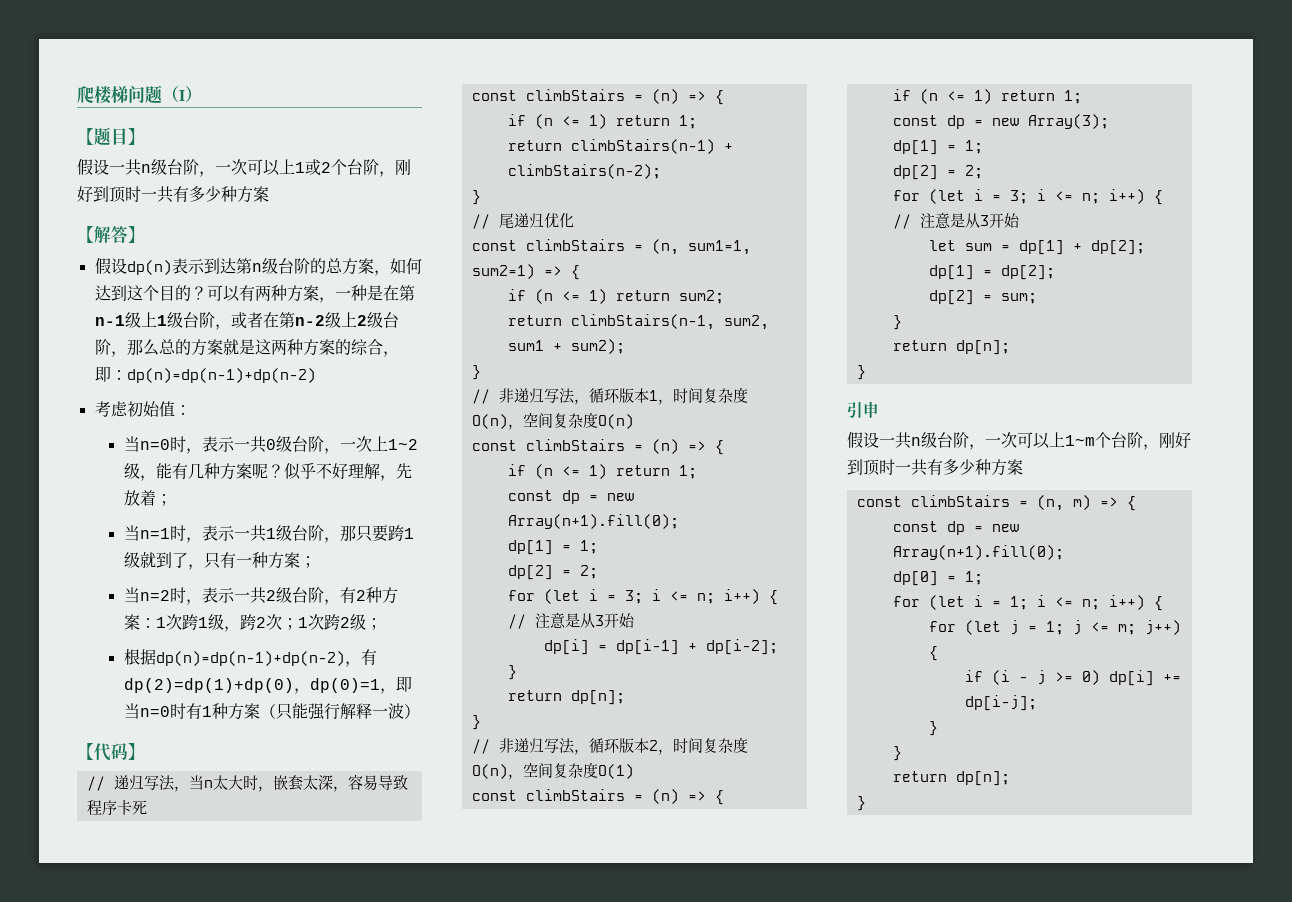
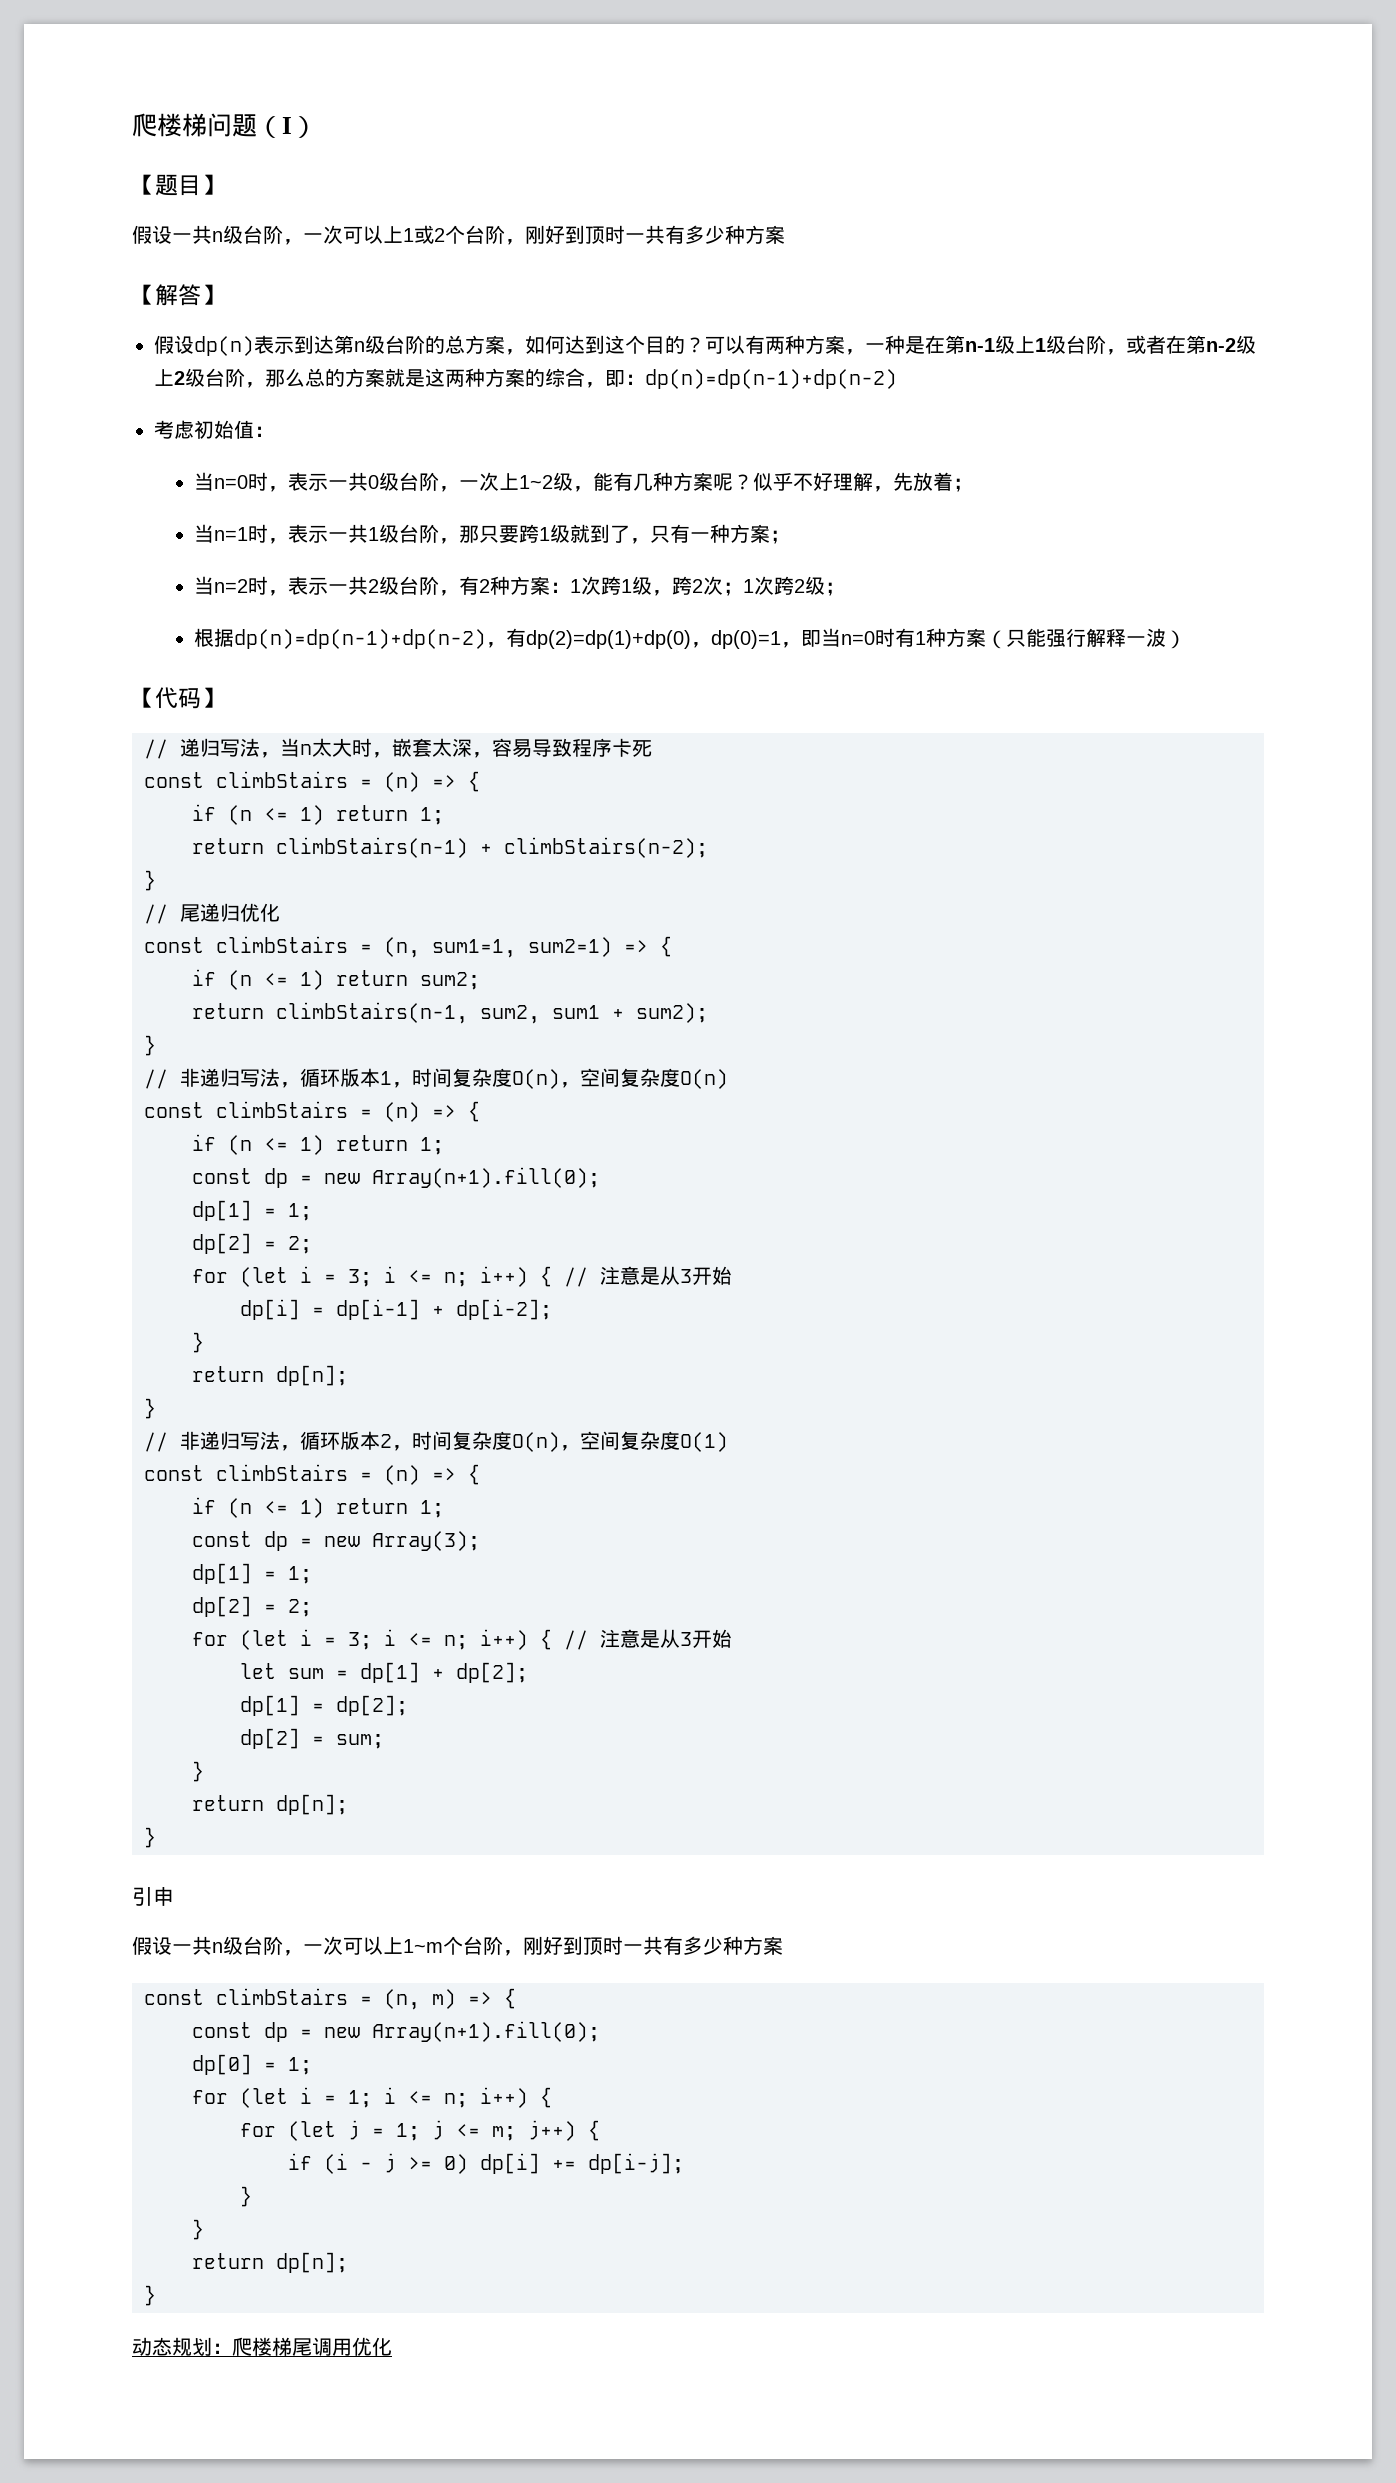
(866, 803) none -> [132,2337,392,2356] // 动态规划：爬楼梯尾调用优化

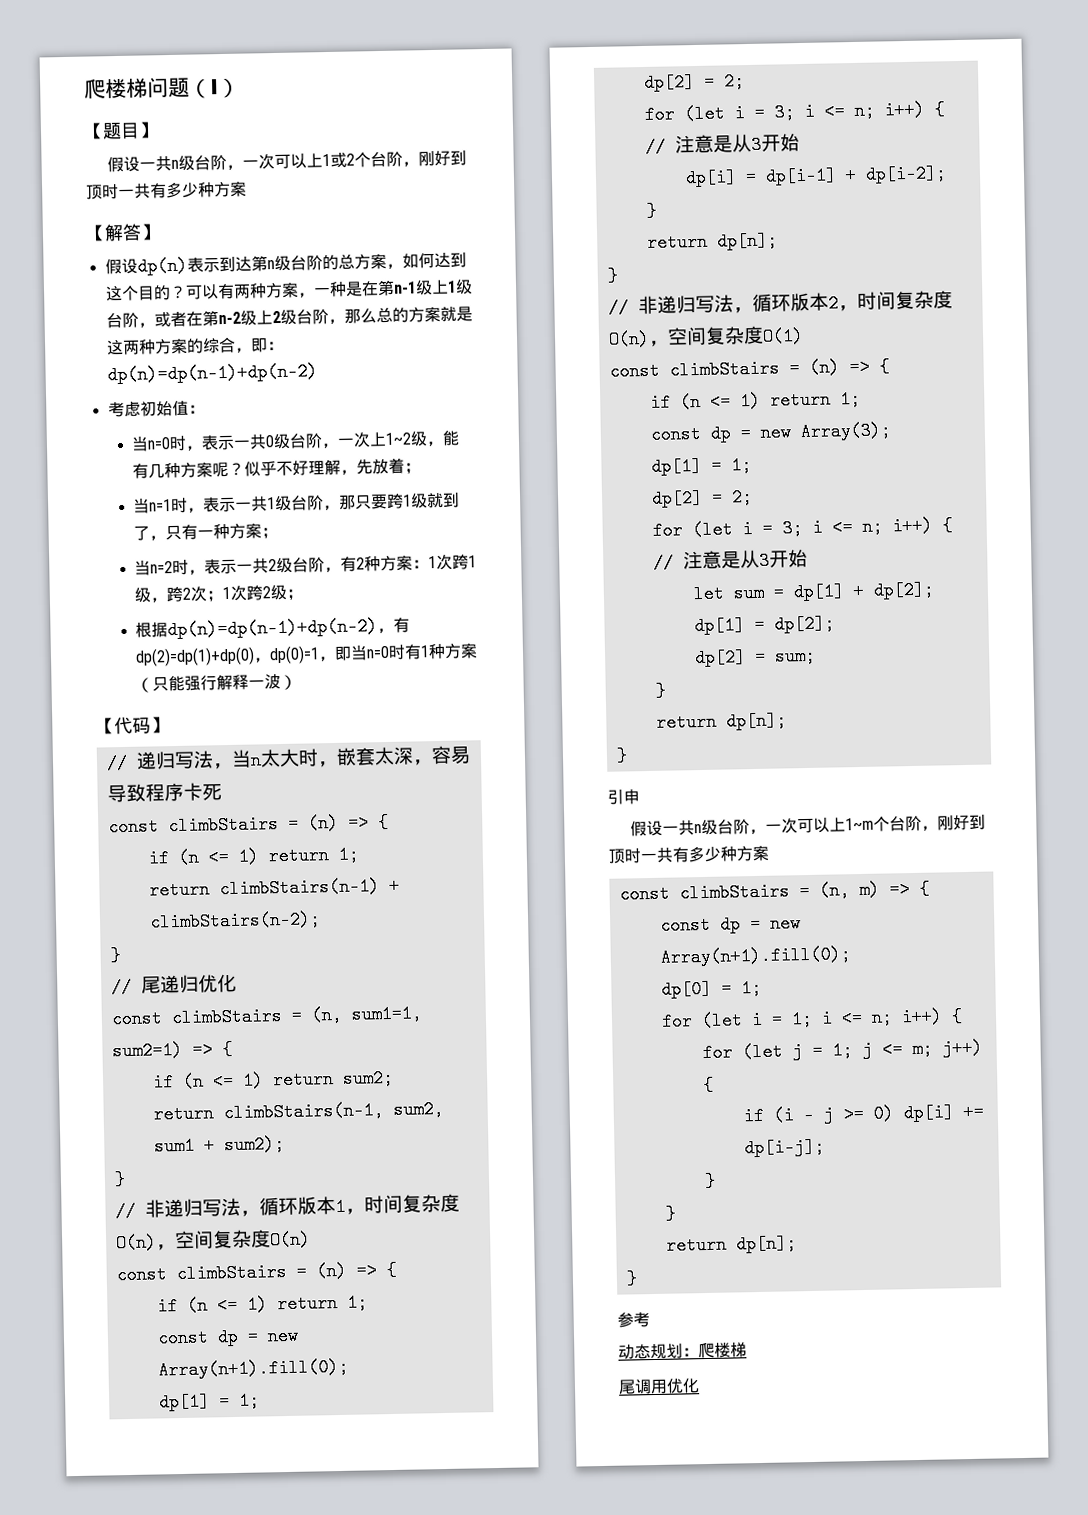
(156, 2295) none -> [617,1312,650,1328] // 参考
(292, 2346) none -> (747, 1350) //

